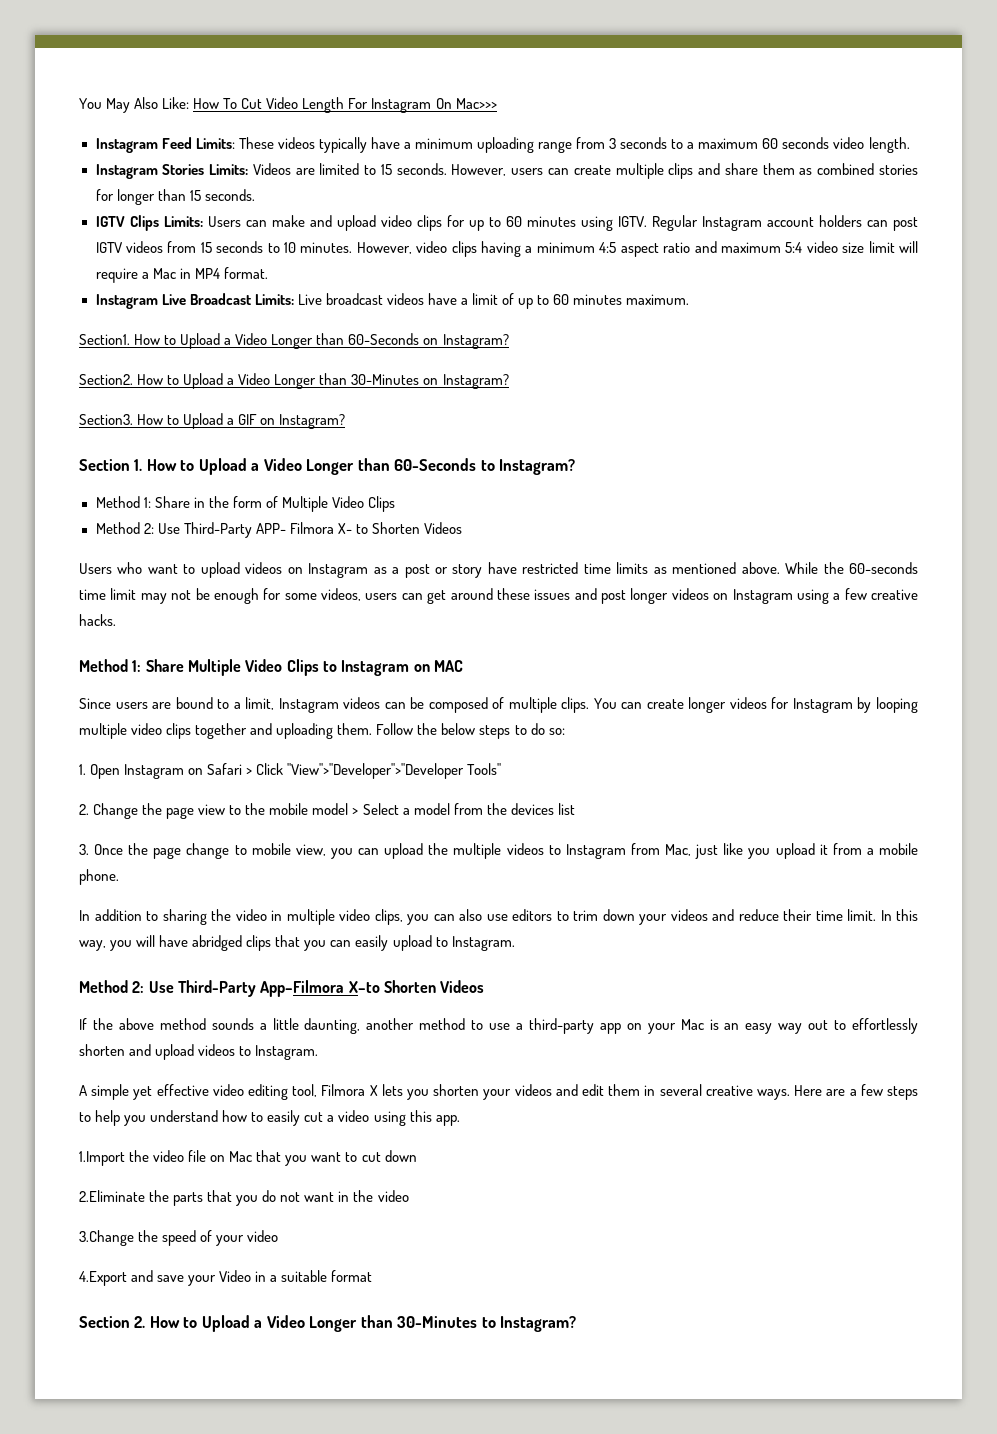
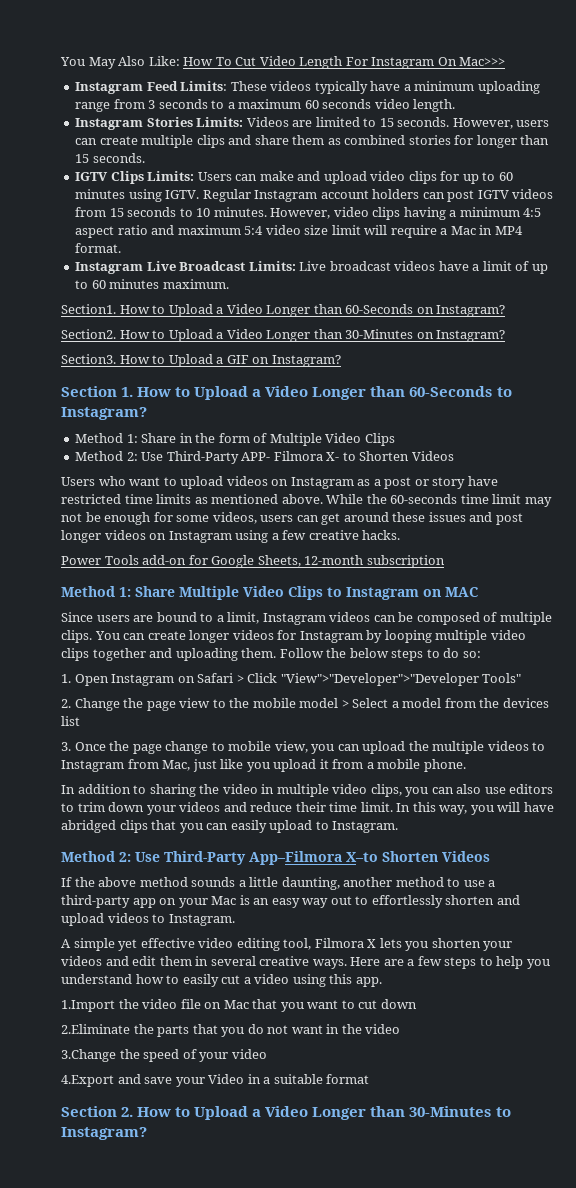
(116, 620) none -> [61,555,445,568] // Power Tools add-on for Google Sheets, 12-month subscription

